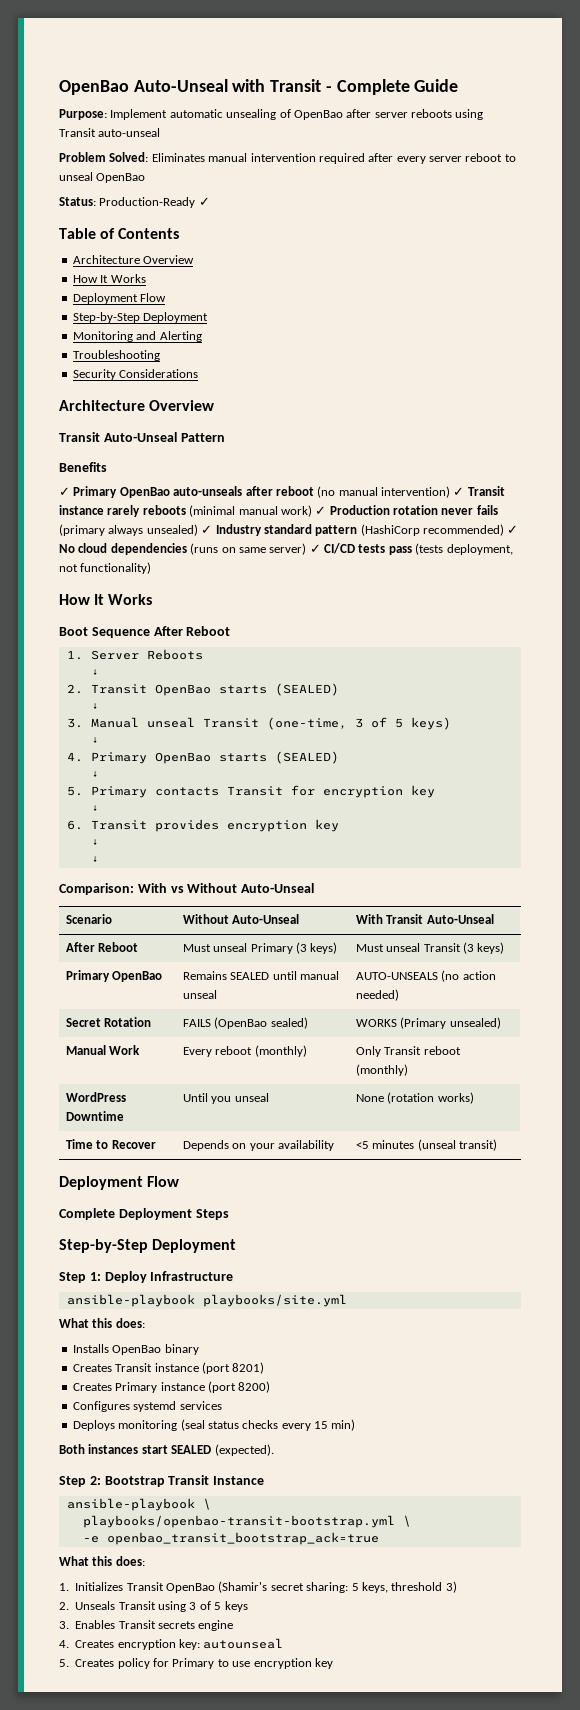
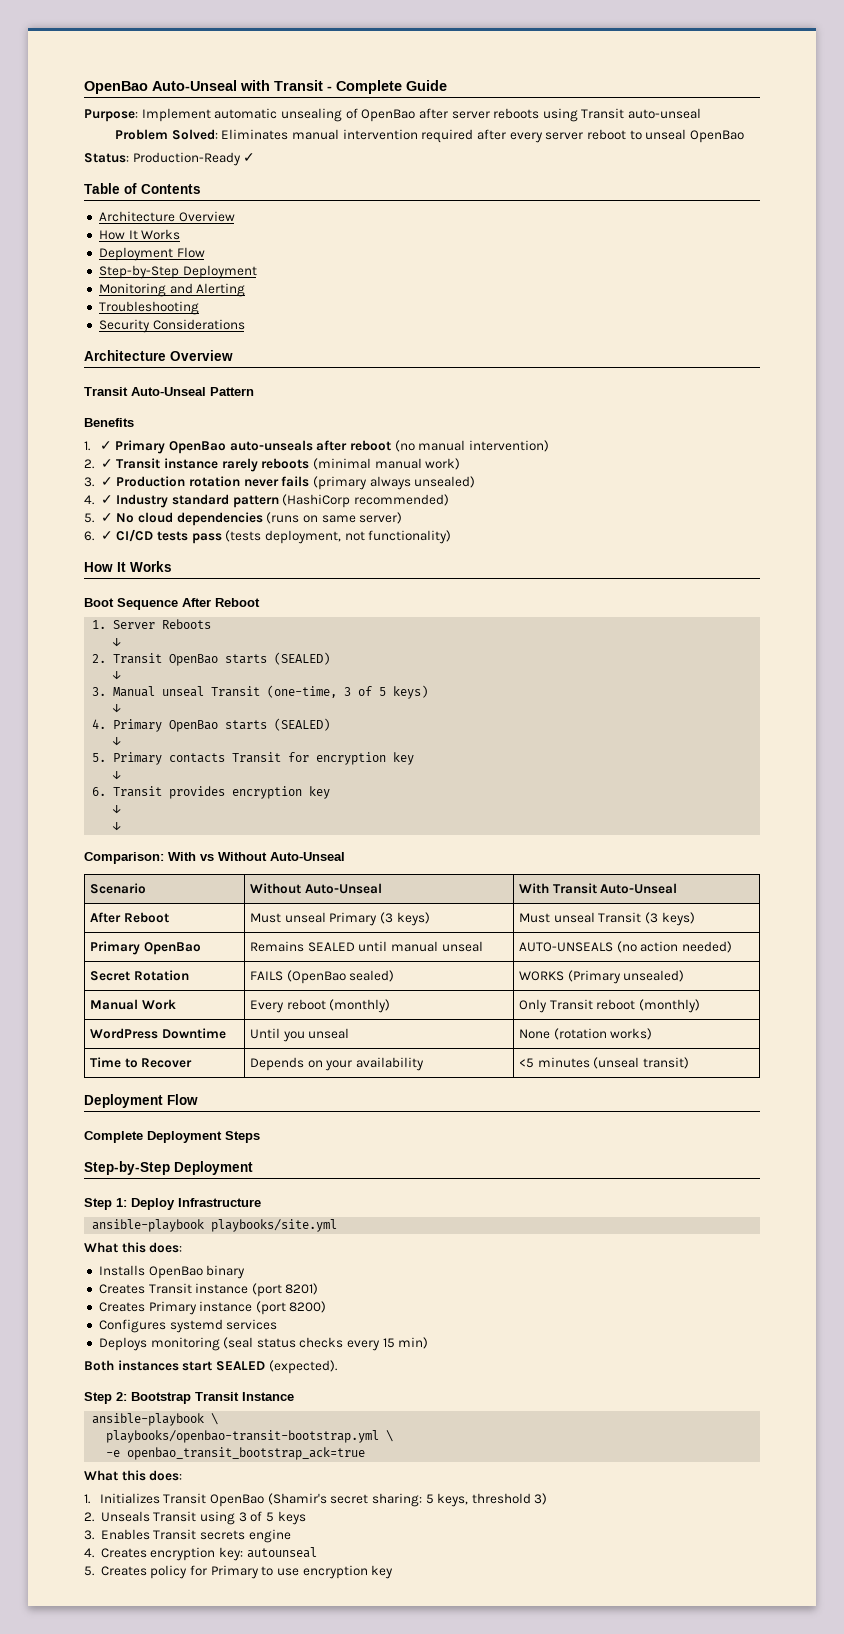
(107, 467) none -> [84,441,90,451] 1.
(450, 492) none -> [84,459,94,469] // 2.
(312, 511) none -> [84,477,94,487] // 3.
(198, 530) none -> [84,495,94,505] // 4.
(504, 530) none -> [84,513,94,523] // 5.
(307, 549) none -> [84,531,94,541] // 6.

